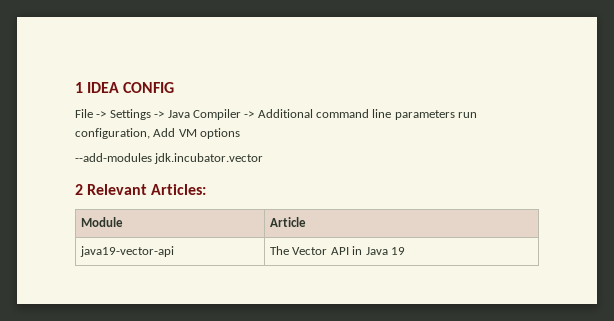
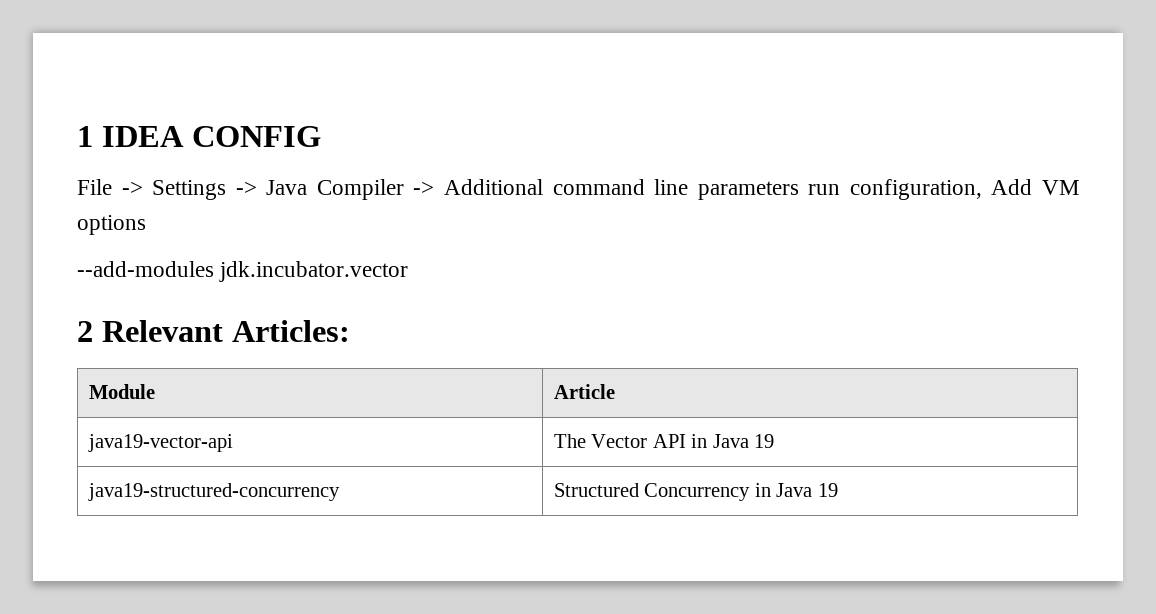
(405, 251) none -> [87,483,340,501] [553,483,838,501] // java19-structured-concurrency | Structured Concurrency in Java 19

